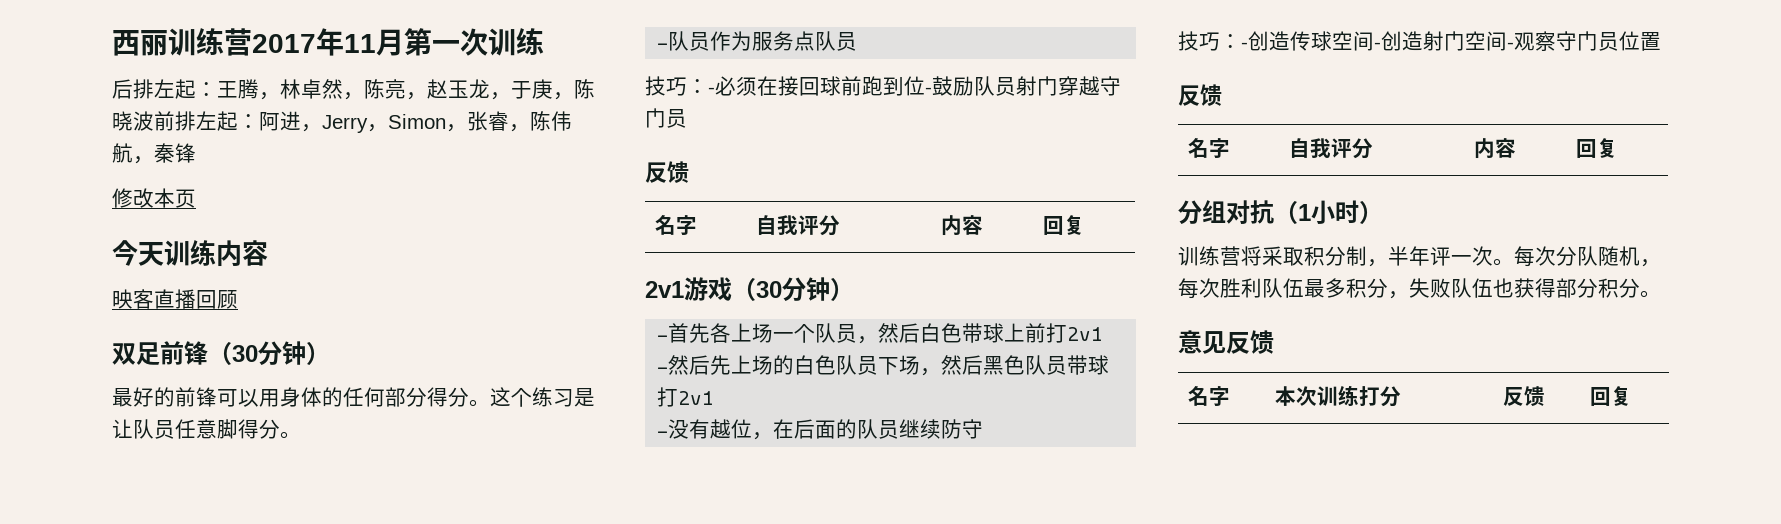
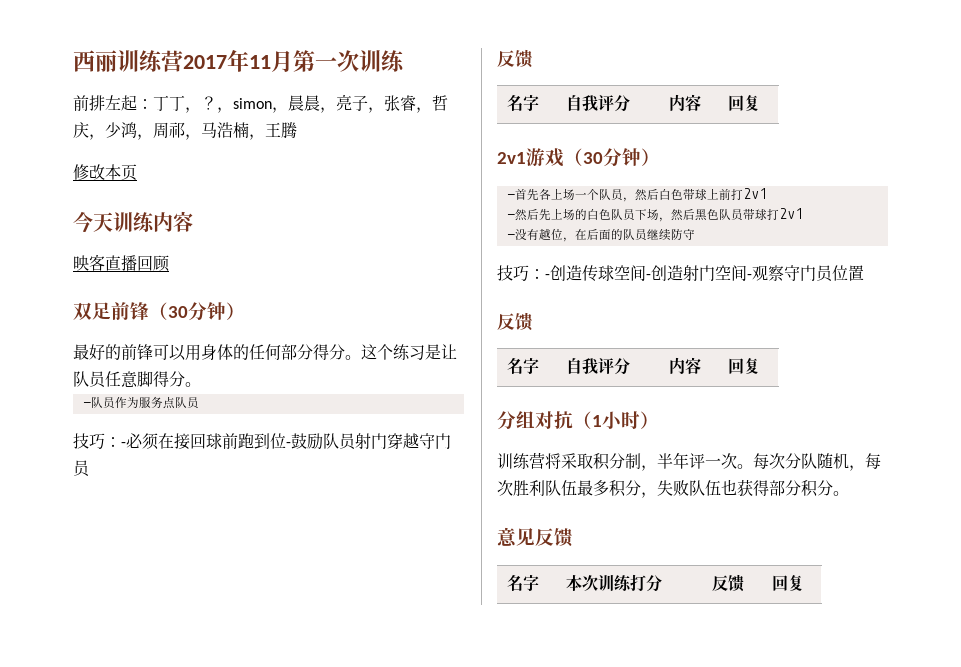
[112,79,595,100] [112,111,572,133] [112,143,196,164] 后排左起：王腾，林卓然，陈亮，赵玉龙，于庚，陈晓波前排左起：阿进，Jerry，Simon，张睿，陈伟航，秦锋 -> [73,94,448,113] [73,122,297,140] 前排左起：丁丁，？，simon，晨晨，亮子，张睿，哲庆，少鸿，周祁，马浩楠，王腾

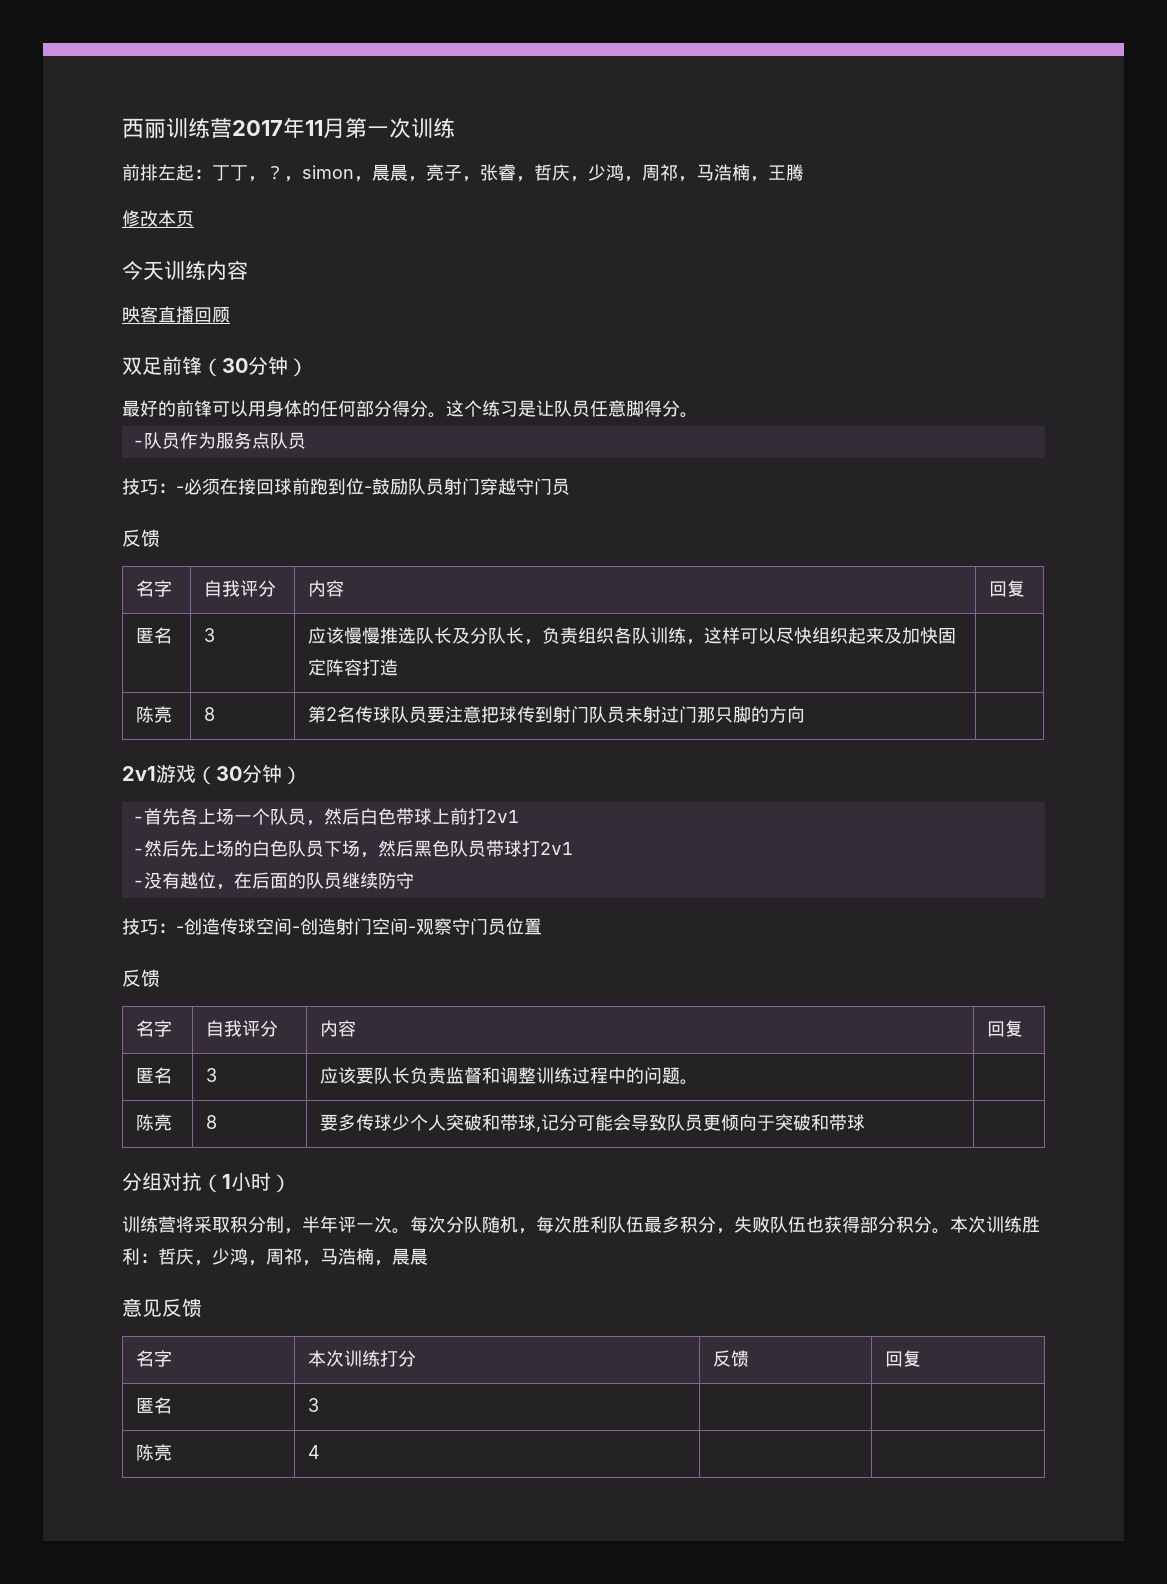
(761, 103) none -> [136,627,173,644] [204,628,216,642] [308,627,957,645] [308,659,399,676] [136,706,173,723] [204,707,216,721] [308,706,806,723] // 匿名 | 3 | 应该慢慢推选队长及分队长，负责组织各队训练，这样可以尽快组织起来及加快固定阵容打造 | // 陈亮 | 8 | 第2名传球队员要注意把球传到射门队员未射过门那只脚的方向 |
(761, 366) none -> [136,1067,173,1084] [206,1068,218,1082] [320,1067,699,1085] [136,1114,173,1131] [206,1115,218,1129] [320,1114,866,1132] // 匿名 | 3 | 应该要队长负责监督和调整训练过程中的问题。 | // 陈亮 | 8 | 要多传球少个人突破和带球,记分可能会导致队员更倾向于突破和带球 |
(849, 493) none -> [950,1216,1040,1233] [122,1248,428,1266] 本次训练胜利：哲庆，少鸿，周祁，马浩楠，晨晨
(805, 583) none -> [136,1397,173,1414] [308,1398,320,1412] [136,1444,173,1461] [308,1445,321,1459] // 匿名 | 3 | | // 陈亮 | 4 | |

